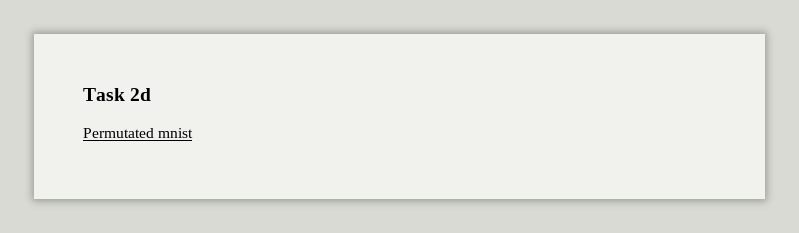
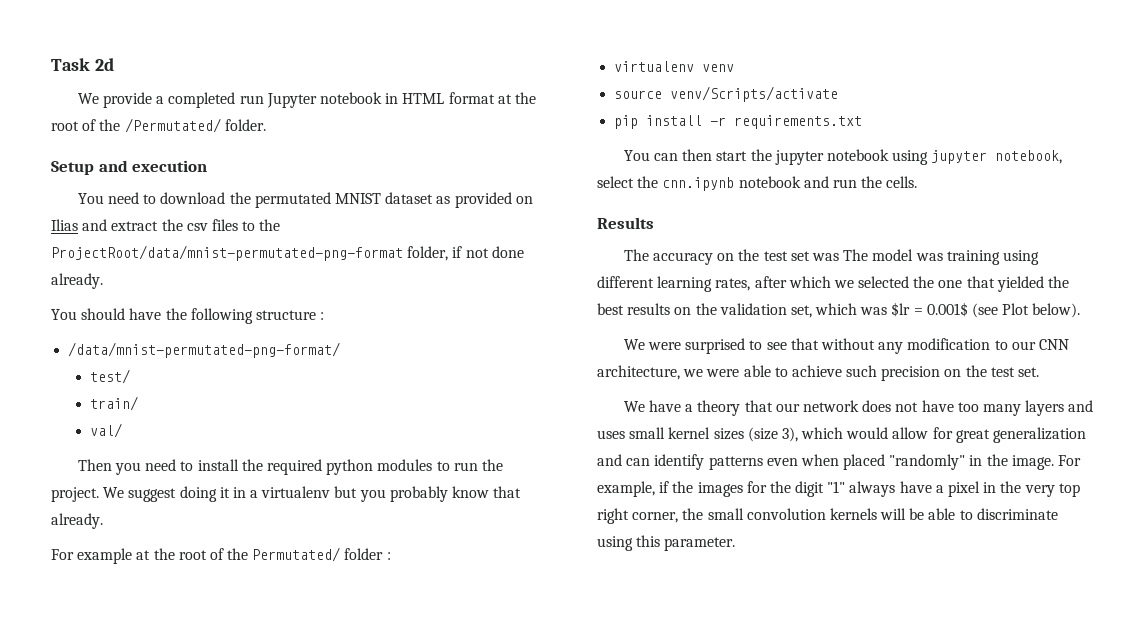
[83,128,194,138] Permutated mnist -> [77,92,536,108] [51,118,266,133] [51,160,208,175] [77,192,533,208] [51,219,281,231] [51,245,524,261] [51,273,103,289] [51,308,325,324] [68,342,341,358] [89,369,130,384] [89,396,138,411] [89,423,122,438] [77,459,503,475] [51,486,522,502] [51,513,103,529] [51,547,391,564] [614,61,735,72] [614,86,839,102] [614,115,863,129] [623,149,1063,165] [597,176,918,191] [597,217,654,229] [623,249,1039,265] [597,276,1070,292] [597,302,1081,318] [623,338,1069,354] [597,365,1040,381] [623,400,1094,416] [597,427,1087,443] [597,454,1082,470] [597,481,1080,497] [597,508,1058,524] [597,535,736,551] We provide a completed run Jupyter notebook in HTML format at the root of the /Permutated/ folder. // Setup and execution // You need to download the permutated MNIST dataset as provided on Ilias and extract the csv files to the ProjectRoot/data/mnist-permutated-png-format folder, if not done already. // You should have the following structure : // /data/mnist-permutated-png-format/ // test/ // train/ // val/ // Then you need to install the required python modules to run the project. We suggest doing it in a virtualenv but you probably know that already. // For example at the root of the Permutated/ folder : // virtualenv venv // source venv/Scripts/activate // pip install -r requirements.txt // You can then start the jupyter notebook using jupyter notebook, select the cnn.ipynb notebook and run the cells. // Results // The accuracy on the test set was The model was training using different learning rates, after which we selected the one that yielded the best results on the validation set, which was $lr = 0.001$ (see Plot below). // We were surprised to see that without any modification to our CNN architecture, we were able to achieve such precision on the test set. // We have a theory that our network does not have too many layers and uses small kernel sizes (size 3), which would allow for great generalization and can identify patterns even when placed "randomly" in the image. For example, if the images for the digit "1" always have a pixel in the very top right corner, the small convolution kernels will be able to discriminate using this parameter.

